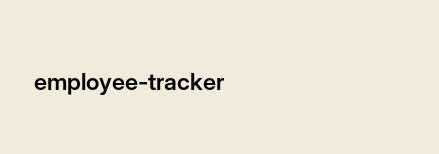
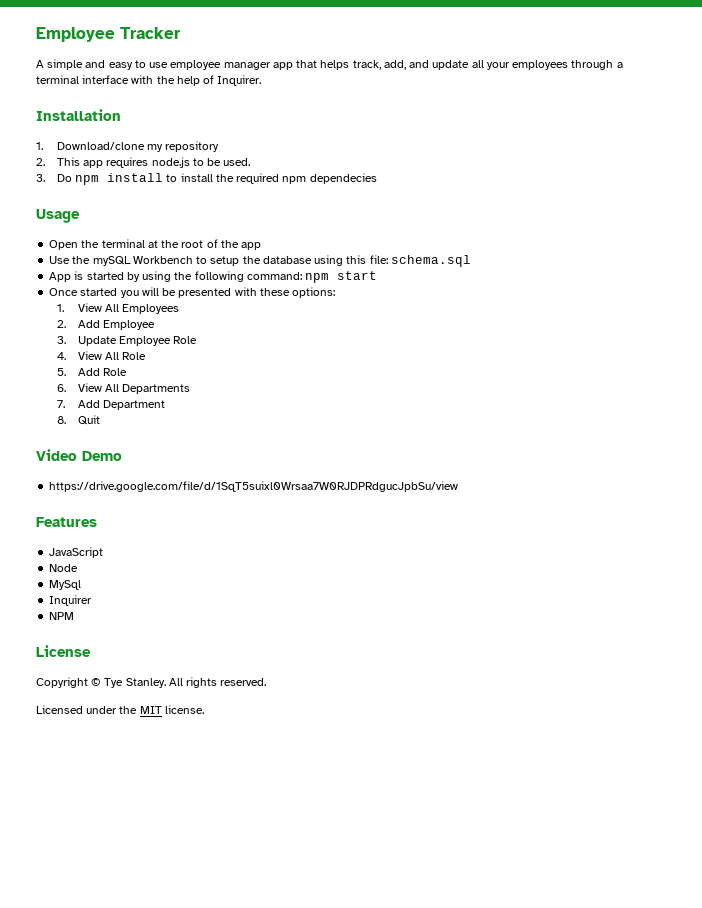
[34,73,224,95] employee-tracker -> [36,27,181,42] [36,59,623,70] [36,75,262,86] [36,109,121,121] [36,141,220,152] [36,157,251,168] [36,173,377,185] [36,209,80,223] [49,239,262,250] [49,255,471,267] [49,271,378,283] [49,287,336,298] [56,303,180,314] [56,320,155,330] [56,336,198,346] [56,351,147,360] [56,368,127,376] [56,383,191,394] [56,400,165,410] [56,415,100,425] [36,449,122,461] [49,481,459,492] [36,517,97,527] [49,547,104,558] [49,564,79,572] [49,580,82,590] [49,595,93,606] [49,612,75,620] [36,645,91,657] [36,677,267,688] [36,705,204,714] Employee Tracker // A simple and easy to use employee manager app that helps track, add, and update all your employees through a terminal interface with the help of Inquirer. // Installation // 1. Download/clone my repository // 2. This app requires node.js to be used. // 3. Do npm install to install the required npm dependecies // Usage // Open the terminal at the root of the app // Use the mySQL Workbench to setup the database using this file: schema.sql // App is started by using the following command: npm start // Once started you will be presented with these options: // 1. View All Employees // 2. Add Employee // 3. Update Employee Role // 4. View All Role // 5. Add Role // 6. View All Departments // 7. Add Department // 8. Quit // Video Demo // https://drive.google.com/file/d/1SqT5suixl0Wrsaa7W0RJDPRdgucJpbSu/view // Features // JavaScript // Node // MySql // Inquirer // NPM // License // Copyright © Tye Stanley. All rights reserved. // Licensed under the MIT license.

